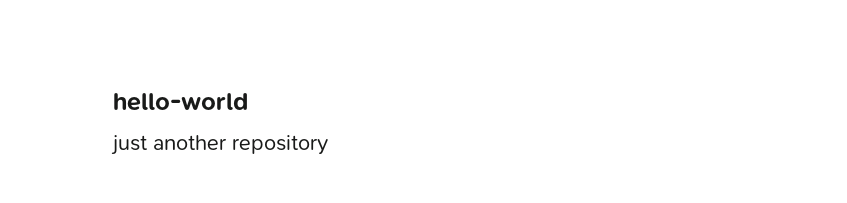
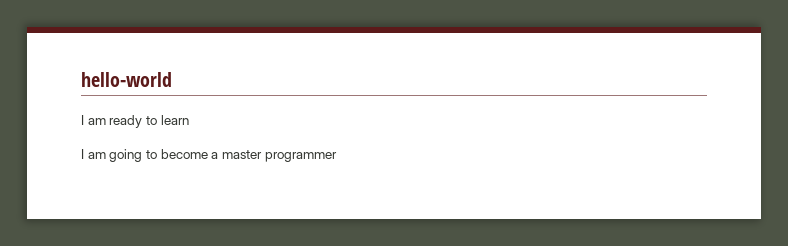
[111,135,328,155] just another repository -> [81,115,189,128] [81,149,337,162] I am ready to learn // I am going to become a master programmer

